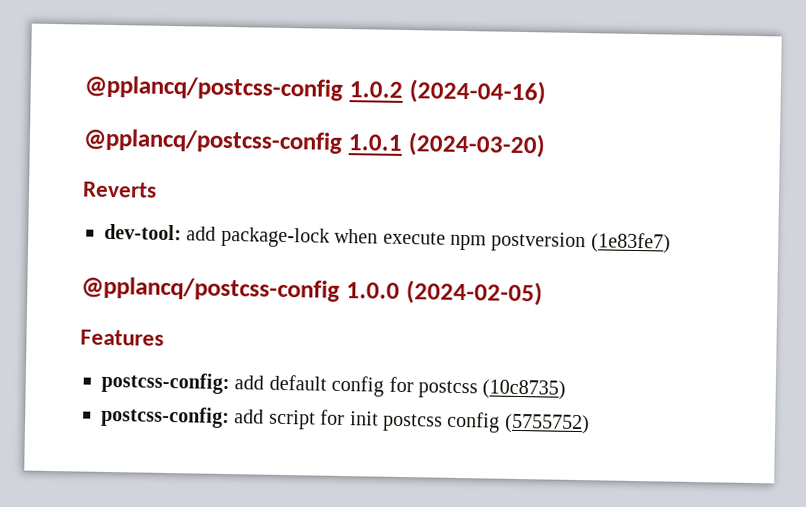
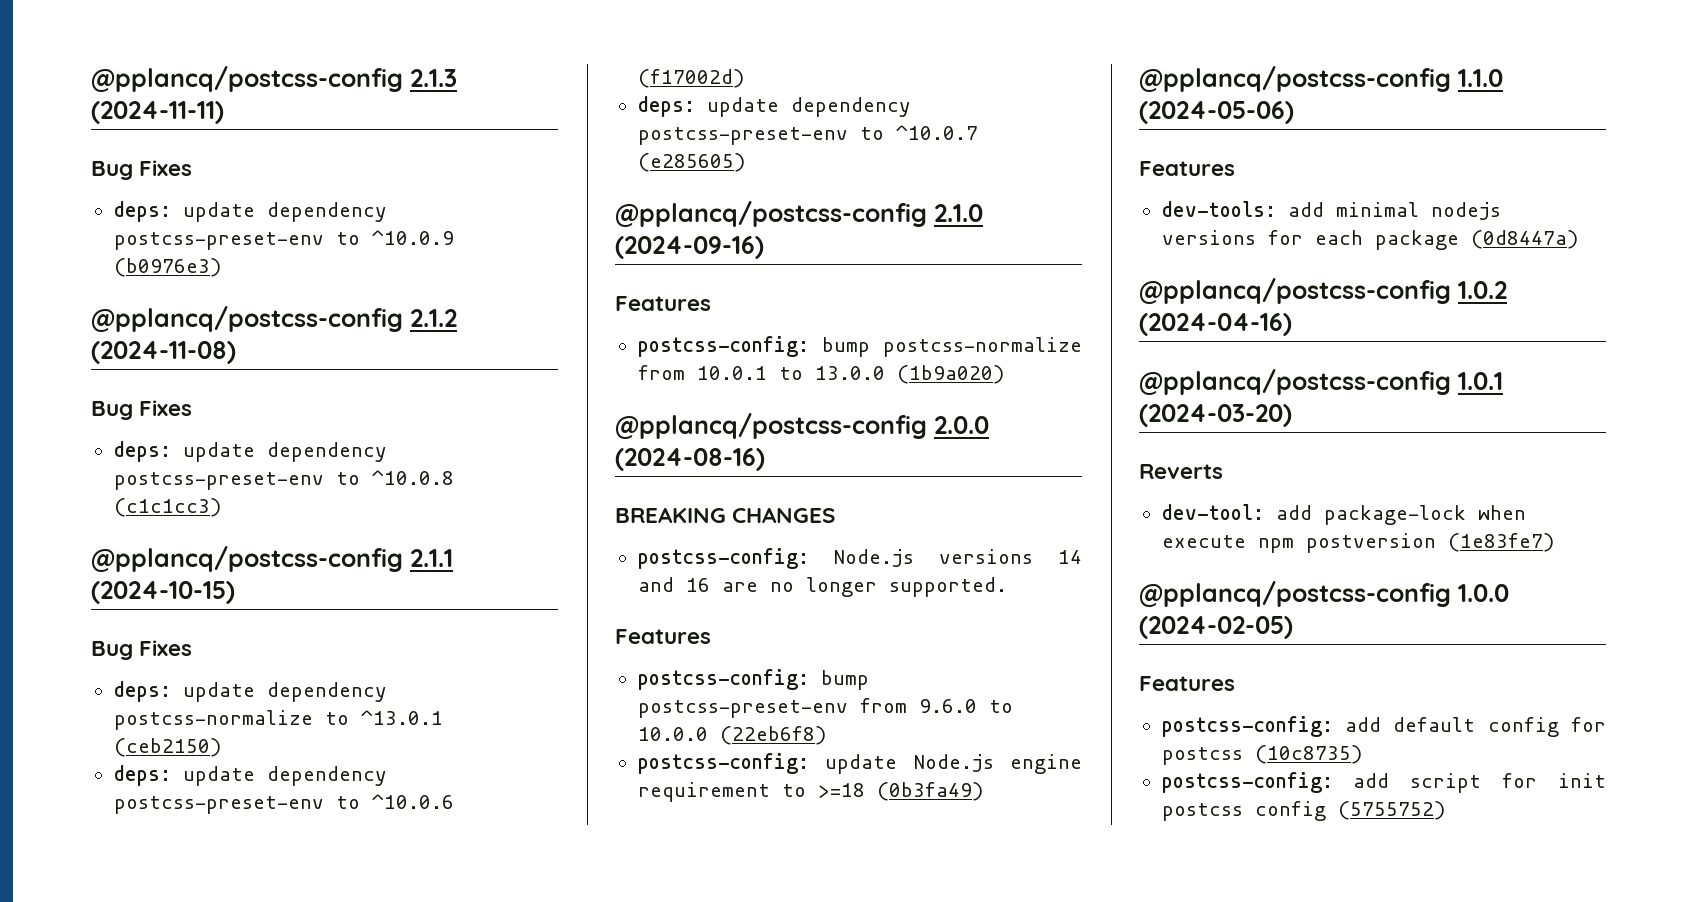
[84,75,343,101] @pplancq/postcss-config -> [91,66,457,92] [91,101,224,124] [91,160,193,180] [113,201,387,222] [113,230,454,250] [113,258,221,277] [91,306,457,332] [91,341,236,364] [91,400,193,420] [113,441,387,462] [113,470,454,490] [113,498,221,517] [91,546,453,572] [91,581,235,604] [91,640,193,660] [113,681,387,702] [113,710,443,730] [113,738,221,757] [113,765,387,786] [113,794,454,814] [637,69,744,88] [637,96,911,117] [637,125,978,145] [637,153,745,172] [615,201,983,227] [615,236,764,259] [615,296,711,311] [637,336,1082,357] [637,365,1004,384] [615,413,989,439] [615,448,765,471] [615,507,836,523] [637,548,1082,569] [637,577,1007,597] [615,629,711,644] [637,669,869,690] [637,698,1013,718] [637,726,826,745] [637,753,1082,774] [637,782,983,802] [1139,66,1503,92] [1139,101,1294,124] [1139,161,1235,176] [1161,201,1501,220] [1161,230,1578,250] [1139,278,1451,304] @pplancq/postcss-config 2.1.3 (2024-11-11) // Bug Fixes // deps: update dependency postcss-preset-env to ^10.0.9 (b0976e3) // @pplancq/postcss-config 2.1.2 (2024-11-08) // Bug Fixes // deps: update dependency postcss-preset-env to ^10.0.8 (c1c1cc3) // @pplancq/postcss-config 2.1.1 (2024-10-15) // Bug Fixes // deps: update dependency postcss-normalize to ^13.0.1 (ceb2150) // deps: update dependency postcss-preset-env to ^10.0.6 (f17002d) // deps: update dependency postcss-preset-env to ^10.0.7 (e285605) // @pplancq/postcss-config 2.1.0 (2024-09-16) // Features // postcss-config: bump postcss-normalize from 10.0.1 to 13.0.0 (1b9a020) // @pplancq/postcss-config 2.0.0 (2024-08-16) // BREAKING CHANGES // postcss-config: Node.js versions 14 and 16 are no longer supported. // Features // postcss-config: bump postcss-preset-env from 9.6.0 to 10.0.0 (22eb6f8) // postcss-config: update Node.js engine requirement to >=18 (0b3fa49) // @pplancq/postcss-config 1.1.0 (2024-05-06) // Features // dev-tools: add minimal nodejs versions for each package (0d8447a) // @pplancq/postcss-config

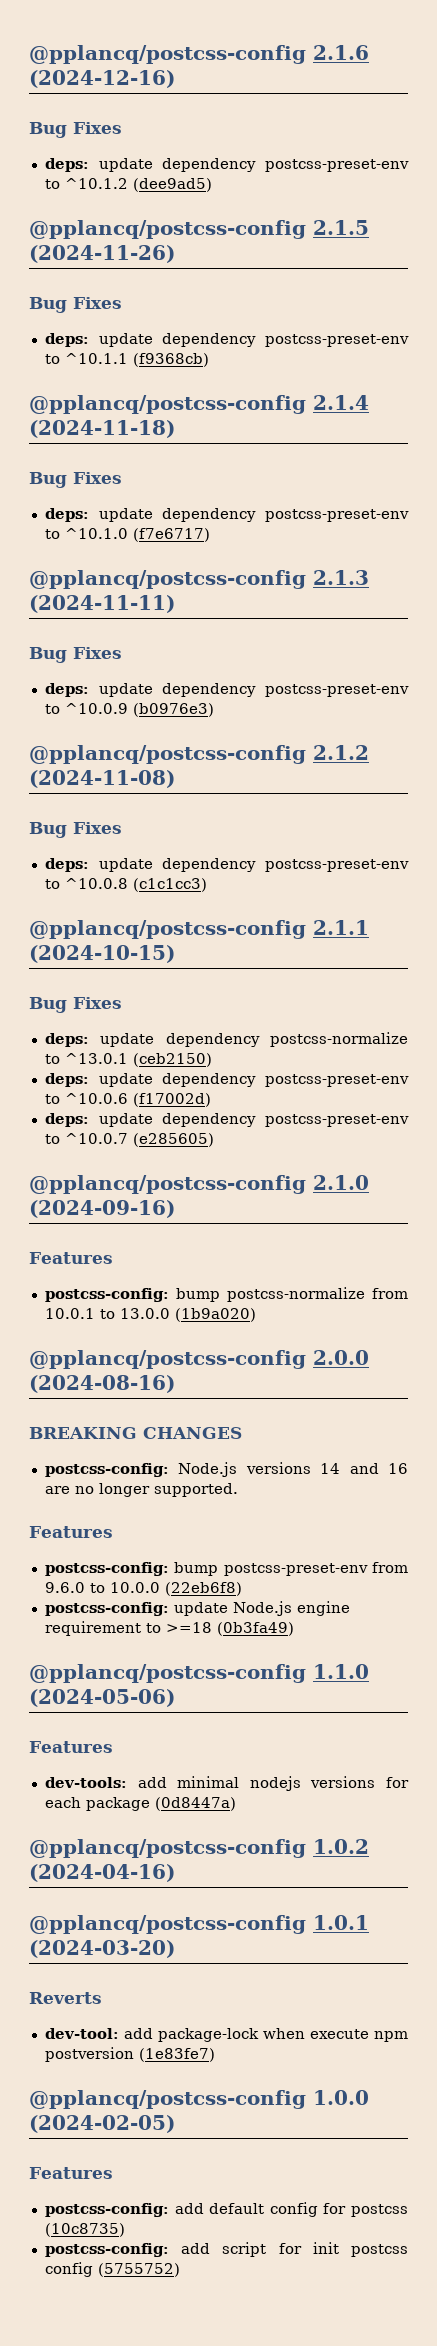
[91,66,403,92] @pplancq/postcss-config -> [29,45,369,64] [29,70,175,88] [29,122,122,138] [44,158,409,172] [44,178,212,192] [29,220,369,239] [29,245,175,263] [29,297,122,313] [44,333,409,347] [44,353,209,367] [29,395,369,414] [29,420,175,438] [29,472,122,488] [44,508,409,522] [44,528,210,542] [29,570,306,589] @pplancq/postcss-config 2.1.6 (2024-12-16) // Bug Fixes // deps: update dependency postcss-preset-env to ^10.1.2 (dee9ad5) // @pplancq/postcss-config 2.1.5 (2024-11-26) // Bug Fixes // deps: update dependency postcss-preset-env to ^10.1.1 (f9368cb) // @pplancq/postcss-config 2.1.4 (2024-11-18) // Bug Fixes // deps: update dependency postcss-preset-env to ^10.1.0 (f7e6717) // @pplancq/postcss-config

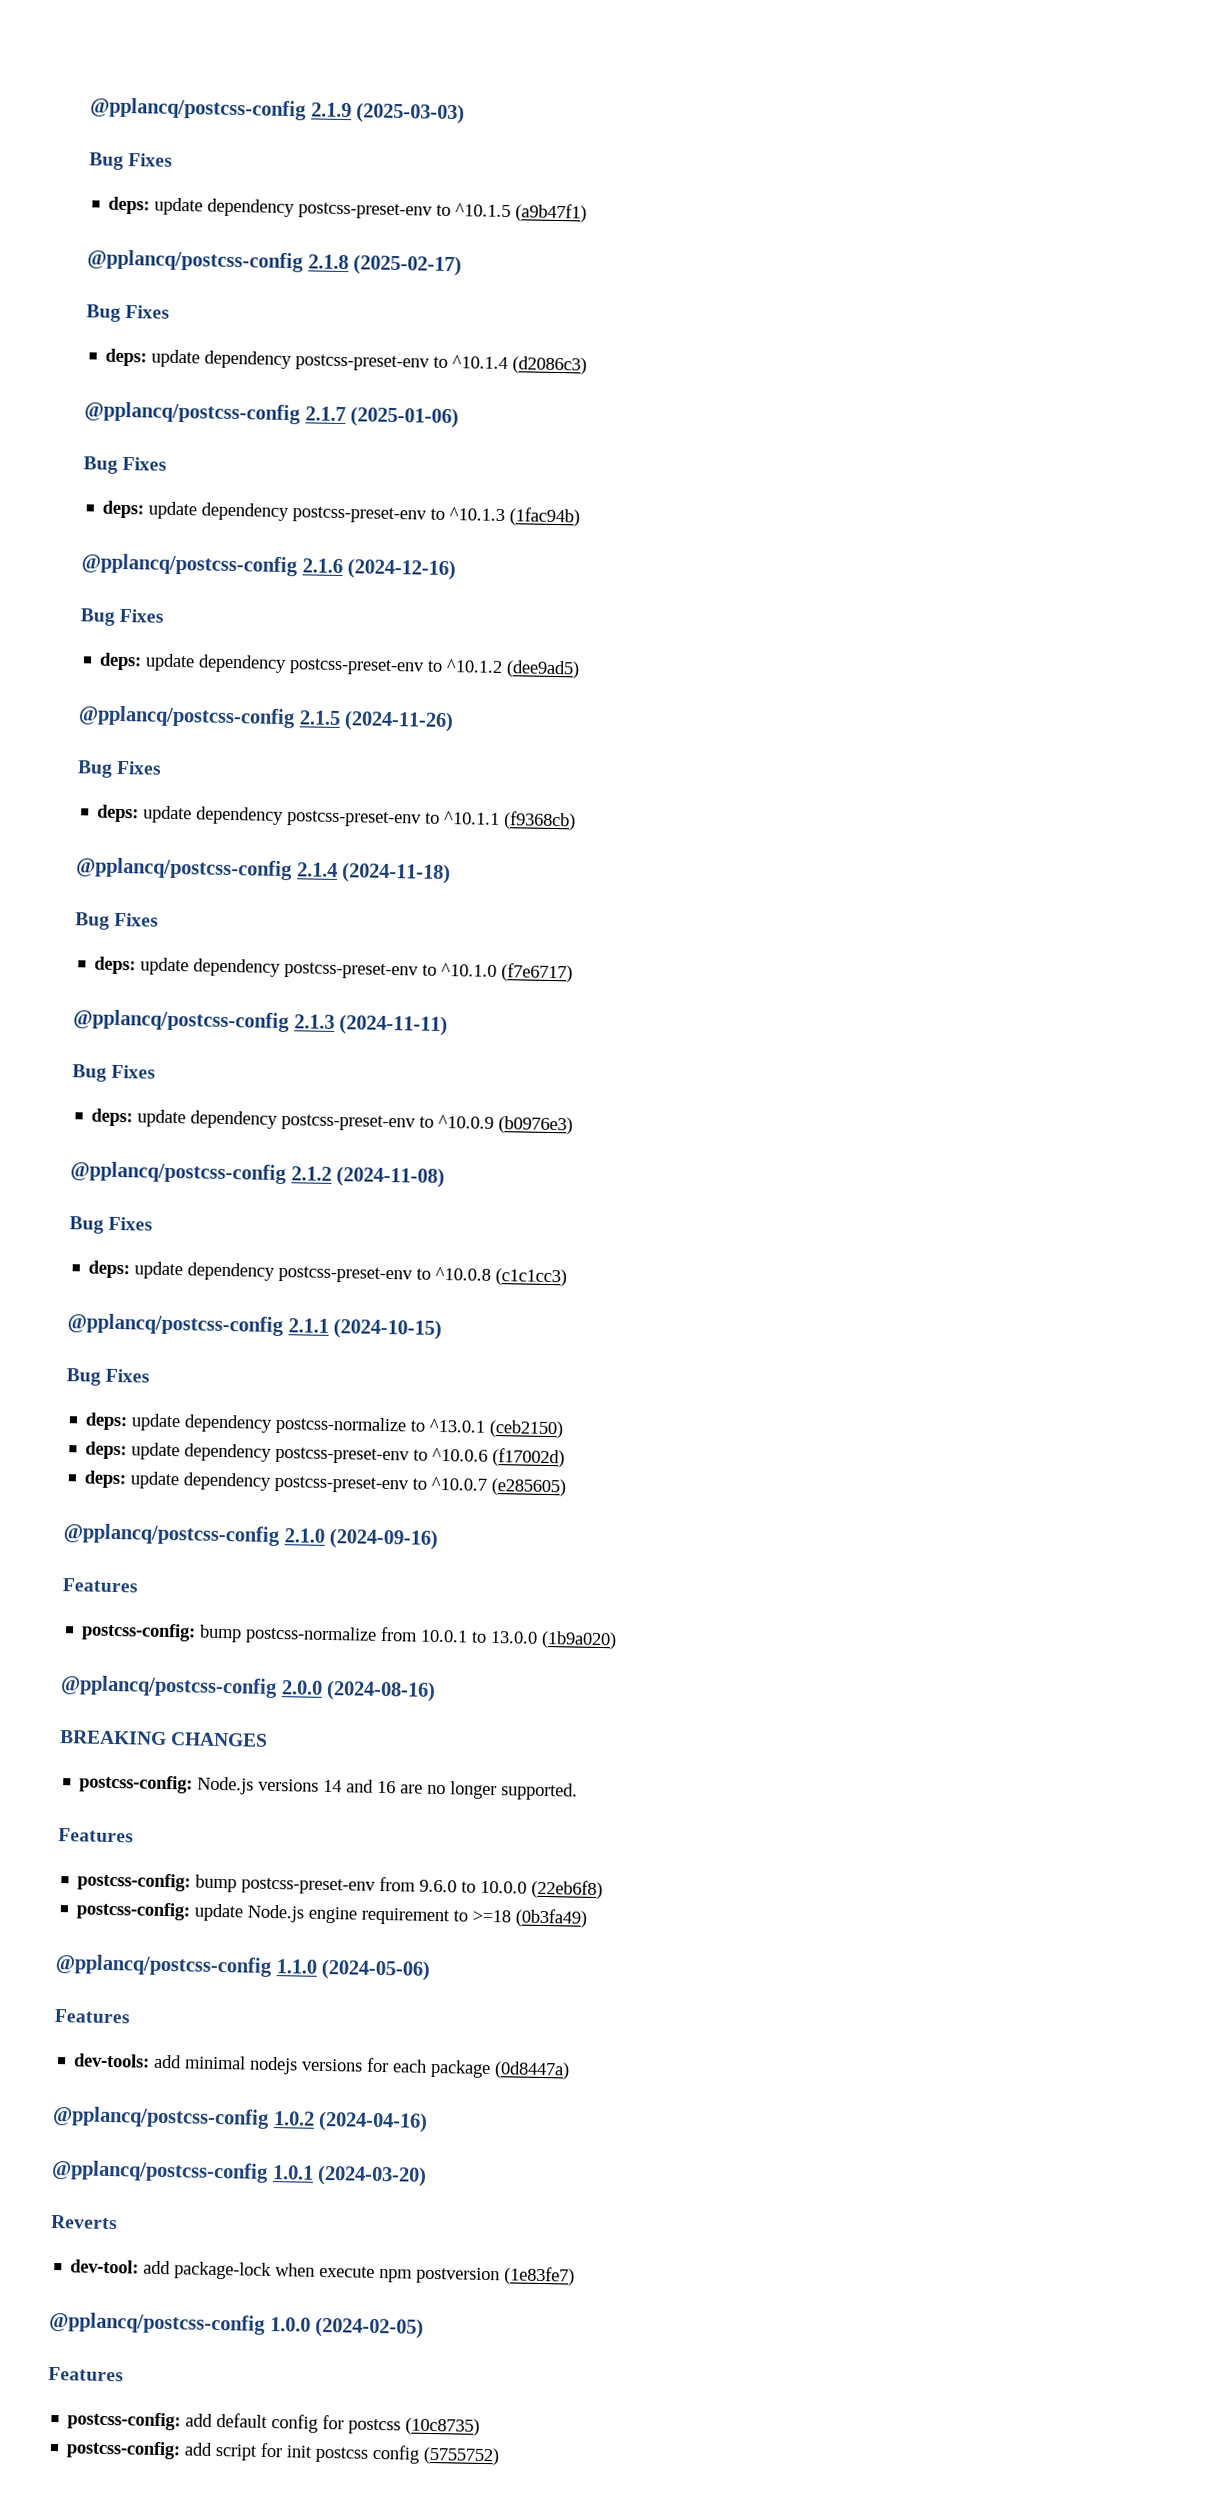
[29,45,306,64] @pplancq/postcss-config -> [90,97,466,125] [89,152,174,170] [108,196,588,223] [87,249,463,277] [86,304,171,322] [105,348,588,375] [84,401,460,429] [83,456,168,474] [102,500,581,527] [81,553,298,577] @pplancq/postcss-config 2.1.9 (2025-03-03) // Bug Fixes // deps: update dependency postcss-preset-env to ^10.1.5 (a9b47f1) // @pplancq/postcss-config 2.1.8 (2025-02-17) // Bug Fixes // deps: update dependency postcss-preset-env to ^10.1.4 (d2086c3) // @pplancq/postcss-config 2.1.7 (2025-01-06) // Bug Fixes // deps: update dependency postcss-preset-env to ^10.1.3 (1fac94b) // @pplancq/postcss-config

